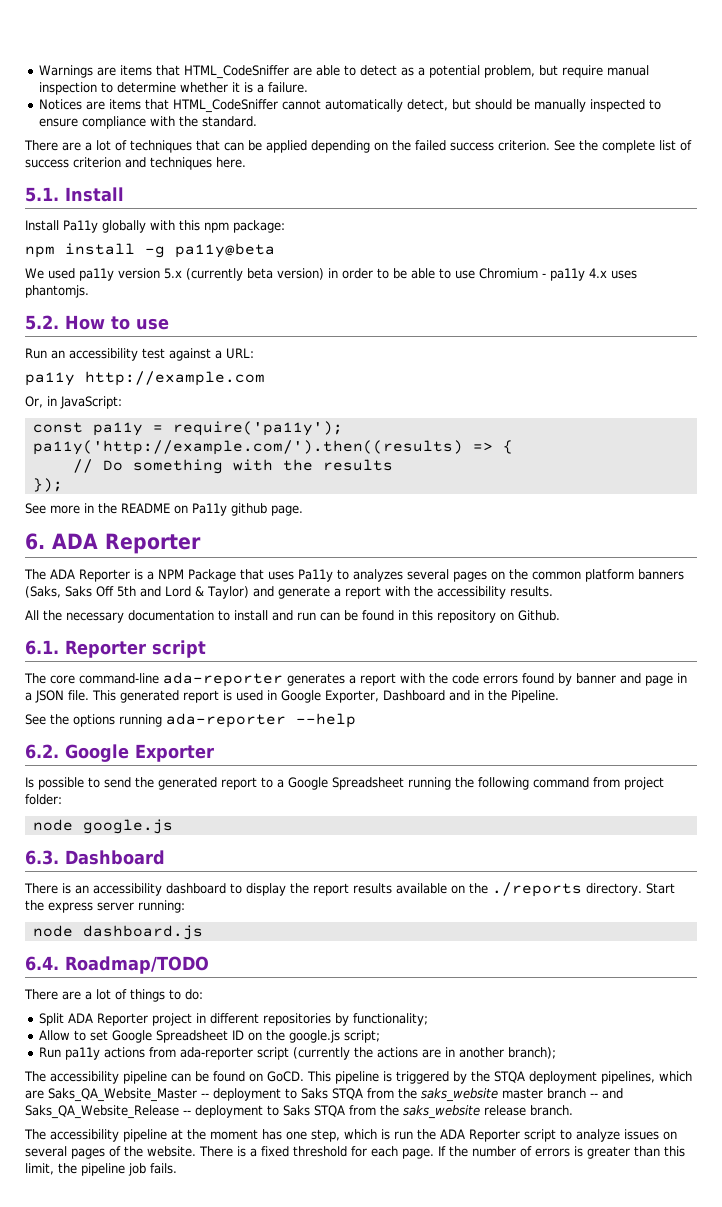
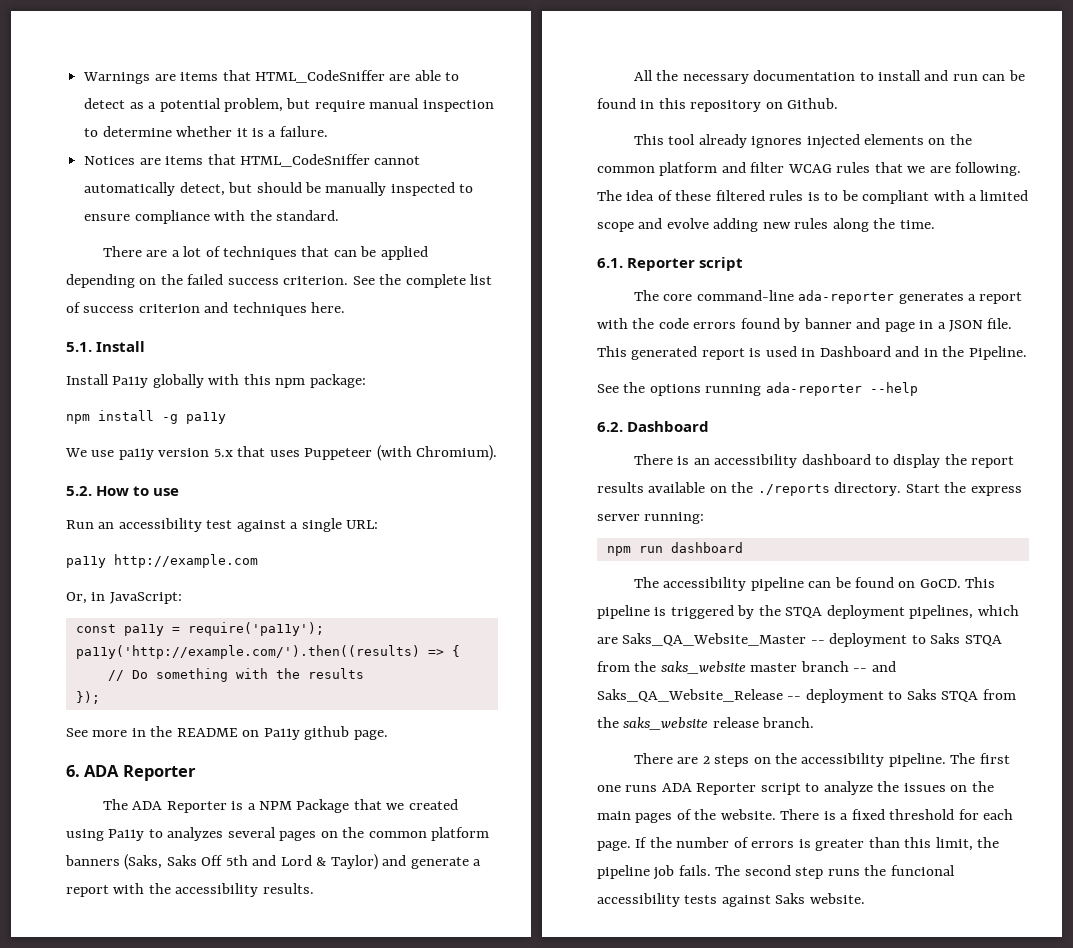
[175,243,275,258] pa11y@beta -> [186,412,226,424] pa11y
[48,268,75,279] used -> [91,450,115,457] use
[186,268,637,281] [25,285,89,298] (currently beta version) in order to be able to use Chromium - pa11y 4.x uses phantomjs. -> [237,445,498,461] that uses Puppeteer (with Chromium).
(222, 354) none -> [301,518,342,532] single
[268,571,294,580] uses -> [386,799,458,810] [66,829,104,841] we created using
(560, 615) none -> [633,134,972,149] [597,162,1022,176] [597,190,1029,204] [597,218,935,232] // This tool already ignores injected elements on the common platform and filter WCAG rules that we are following. The idea of these filtered rules is to be compliant with a limited scope and evolve adding new rules along the time.
[281,690,379,703] Google Exporter, -> (816, 352) none
[65,744,214,762] [25,777,664,790] [25,794,62,805] [32,819,173,834] [25,850,59,865] Google Exporter // Is possible to send the generated report to a Google Spreadsheet running the following command from project folder: // node google.js // 6.3. -> (623, 427) none
[32,925,203,940] [25,956,209,974] [24,989,203,1002] [39,1013,429,1026] [39,1030,381,1043] [39,1047,557,1060] node dashboard.js // 6.4. Roadmap/TODO // There are a lot of things to do: // Split ADA Reporter project in different repositories by functionality; // Allow to set Google Spreadsheet ID on the google.js script; // Run pa11y actions from ada-reporter script (currently the actions are in another branch); -> [606,542,743,556] npm run dashboard
[24,1129,436,1142] The accessibility pipeline at the moment has one step, which is run the -> [633,753,1010,767] [597,785,658,792] There are 2 steps on the accessibility pipeline. The first one runs
(620, 1135) none -> [877,781,900,792] the
[25,1146,67,1157] several -> [971,781,994,792] [597,811,631,820] the main
(177, 1168) none -> [715,865,955,879] [597,893,865,907] The second step runs the funcional accessibility tests against Saks website.

